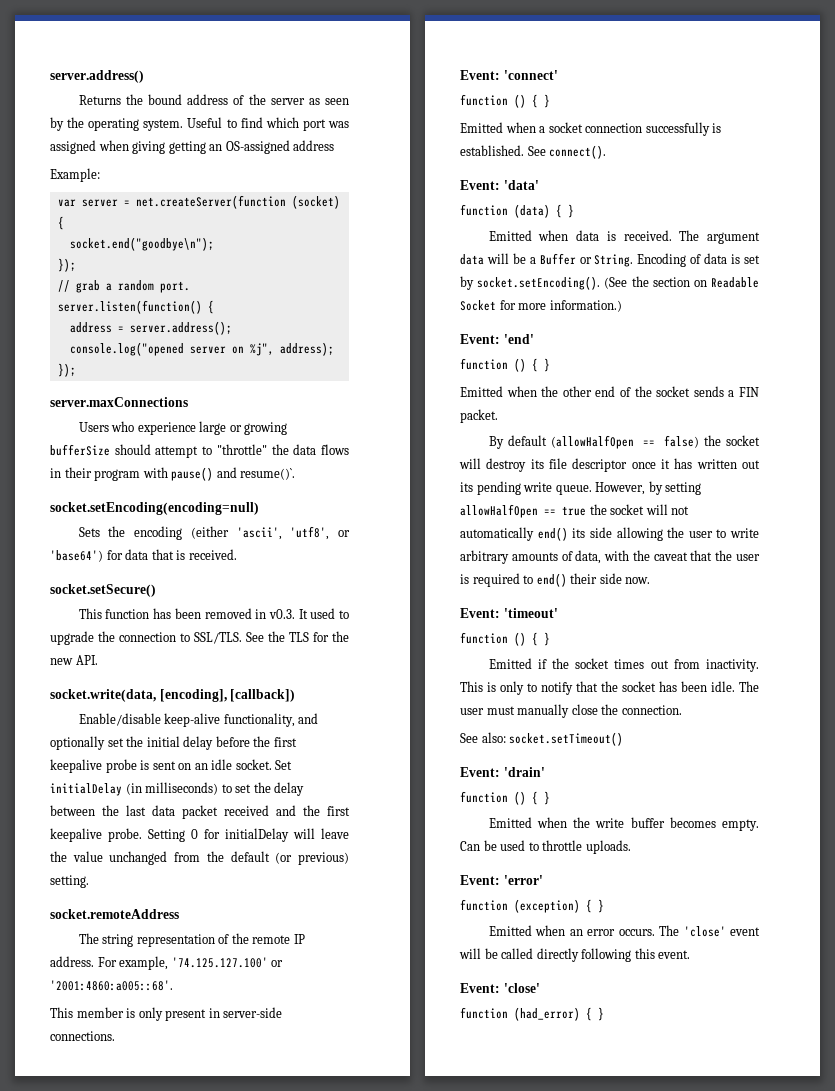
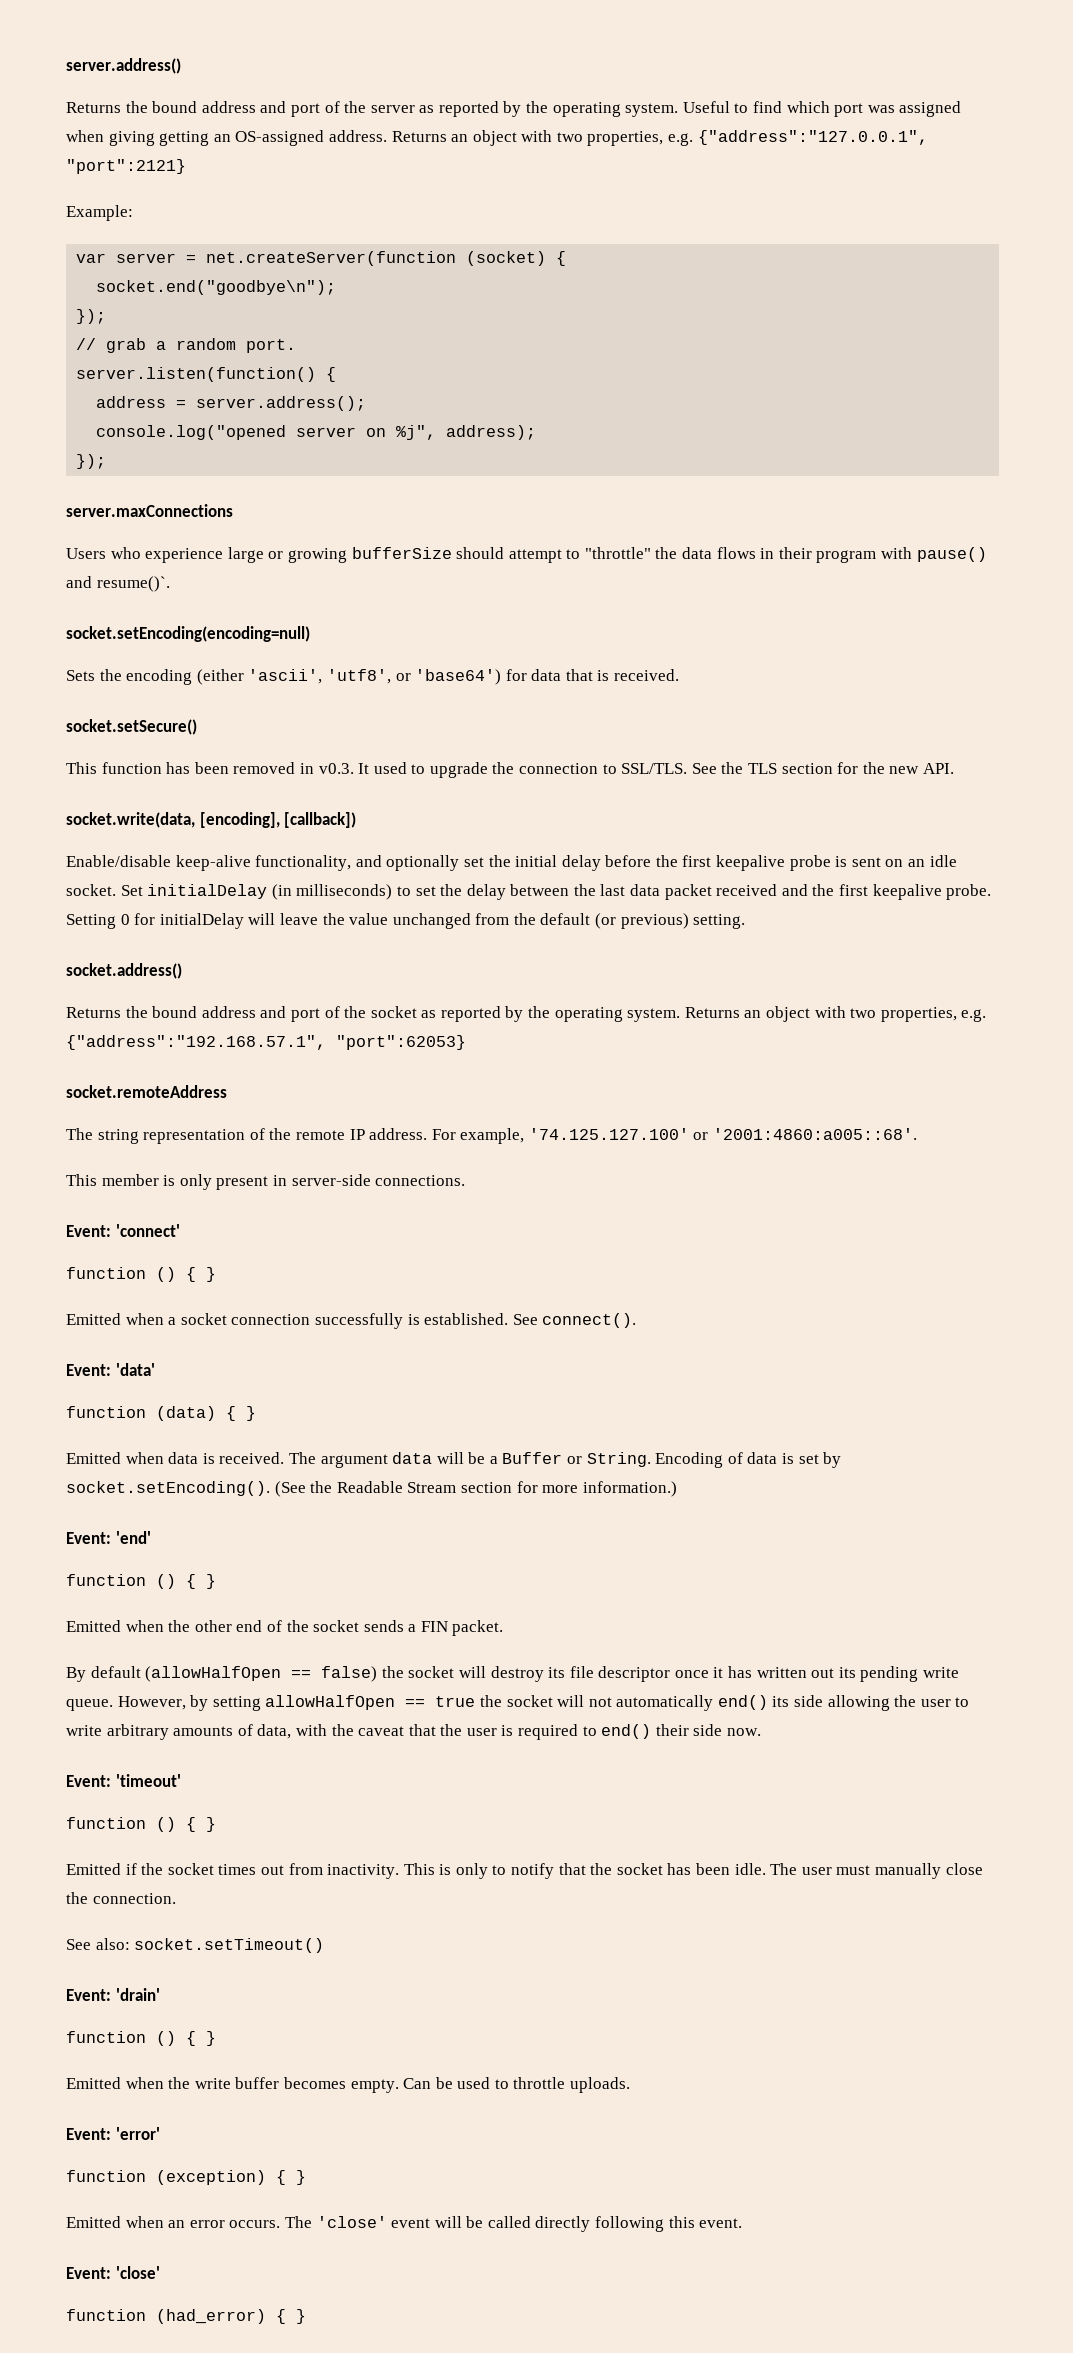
(229, 99) none -> [260,101,320,117] and port
[325,98,349,105] seen -> [438,101,499,117] reported
[293,140,335,151] address -> [328,130,928,146] [66,159,186,174] address. Returns an object with two properties, e.g. {"address":"127.0.0.1", "port":2121}
(309, 637) none -> [781,763,833,774] section
(89, 881) none -> [66,963,182,979] [66,1006,987,1022] [66,1035,466,1050] // socket.address() // Returns the bound address and port of the socket as reported by the operating system. Returns an object with two properties, e.g. {"address":"192.168.57.1", "port":62053}
[652,277,759,288] [460,300,496,311] section on Readable Socket -> [336,1481,512,1493] Readable Stream section

